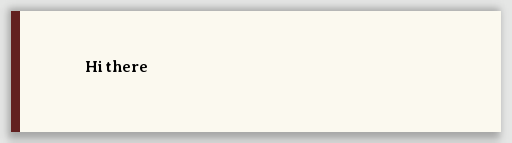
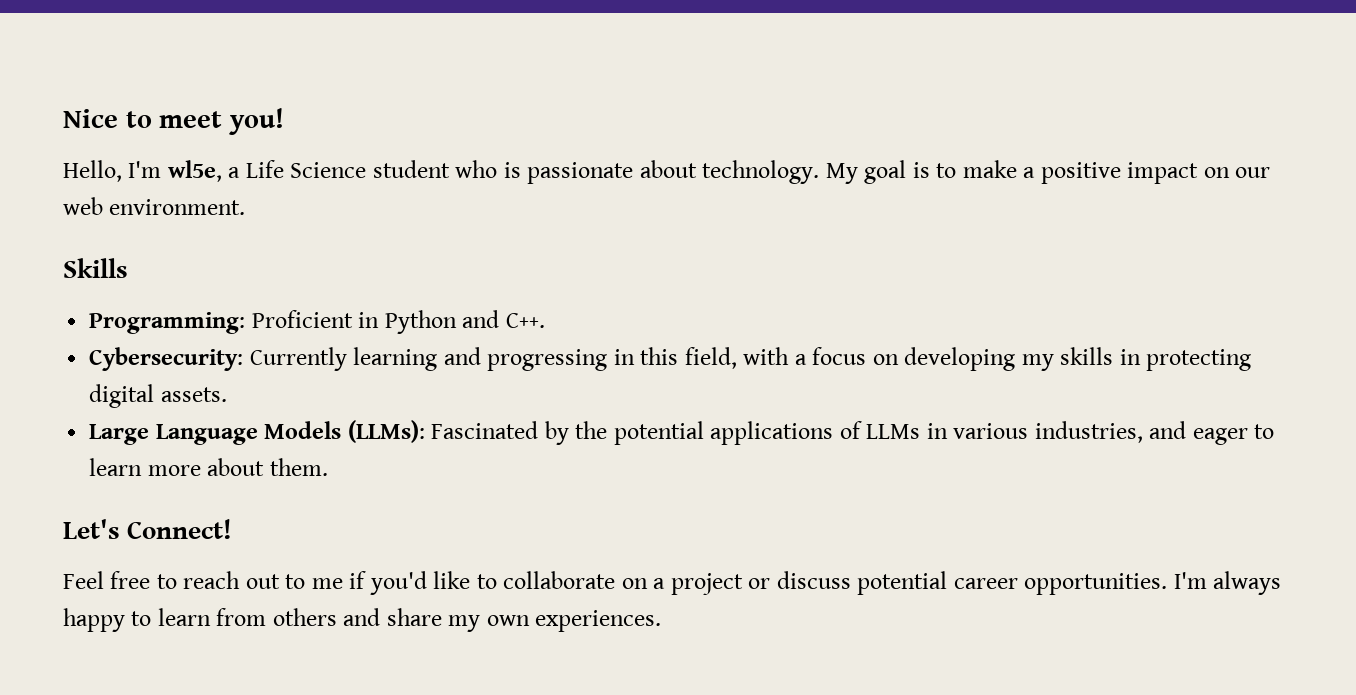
[85,60,149,72] Hi there -> [63,108,284,135] [63,160,1271,184] [63,197,246,215] [63,258,128,278] [89,310,545,334] [89,347,1252,371] [89,384,227,408] [89,420,1275,445] [89,458,328,476] [63,519,233,539] [63,571,1282,595] [63,608,662,632] Nice to meet you! // Hello, I'm wl5e, a Life Science student who is passionate about technology. My goal is to make a positive impact on our web environment. // Skills // Programming: Proficient in Python and C++. // Cybersecurity: Currently learning and progressing in this field, with a focus on developing my skills in protecting digital assets. // Large Language Models (LLMs): Fascinated by the potential applications of LLMs in various industries, and eager to learn more about them. // Let's Connect! // Feel free to reach out to me if you'd like to collaborate on a project or discuss potential career opportunities. I'm always happy to learn from others and share my own experiences.

